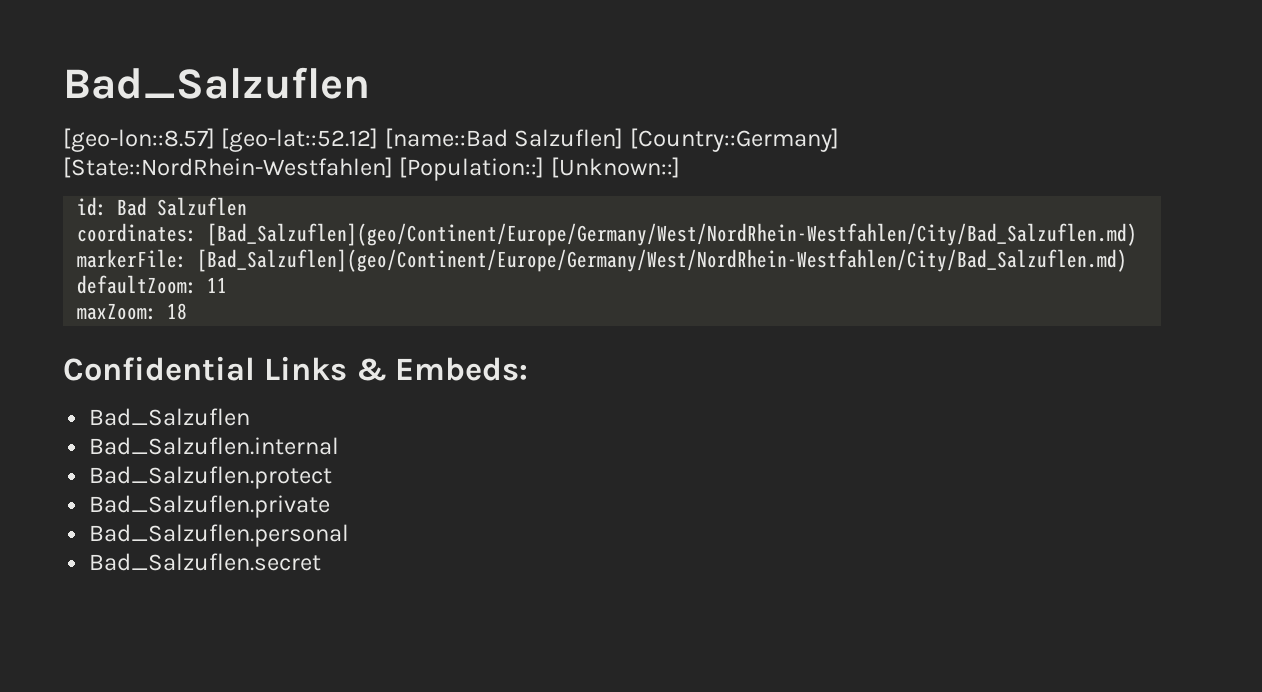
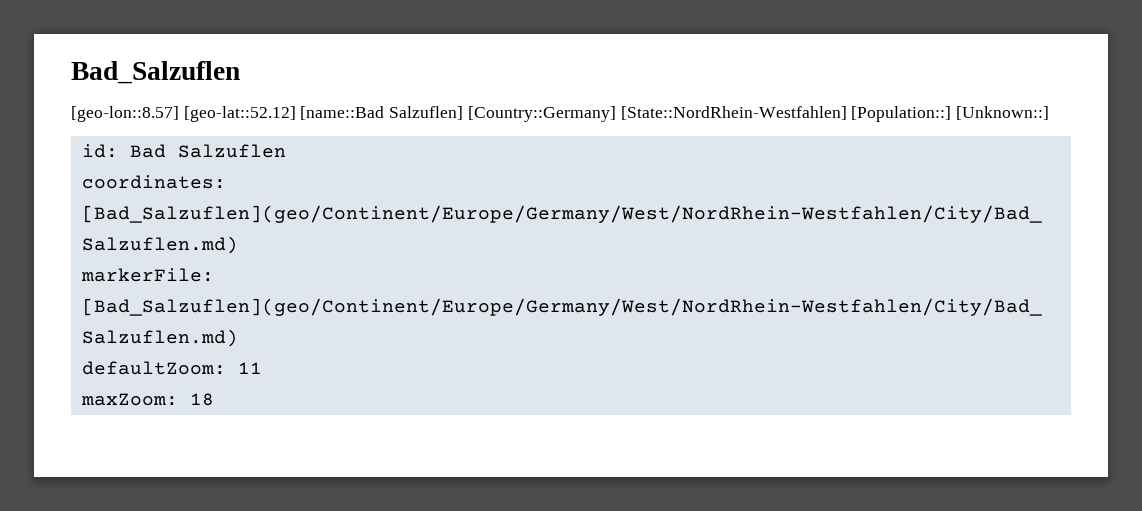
[63,356,529,381] [89,408,251,426] [89,437,340,455] [89,466,333,489] [89,495,331,518] [89,524,350,547] [89,553,322,571] // Confidential Links & Embeds: // Bad_Salzuflen // Bad_Salzuflen.internal // Bad_Salzuflen.protect // Bad_Salzuflen.private // Bad_Salzuflen.personal // Bad_Salzuflen.secret -> (214, 399) none

